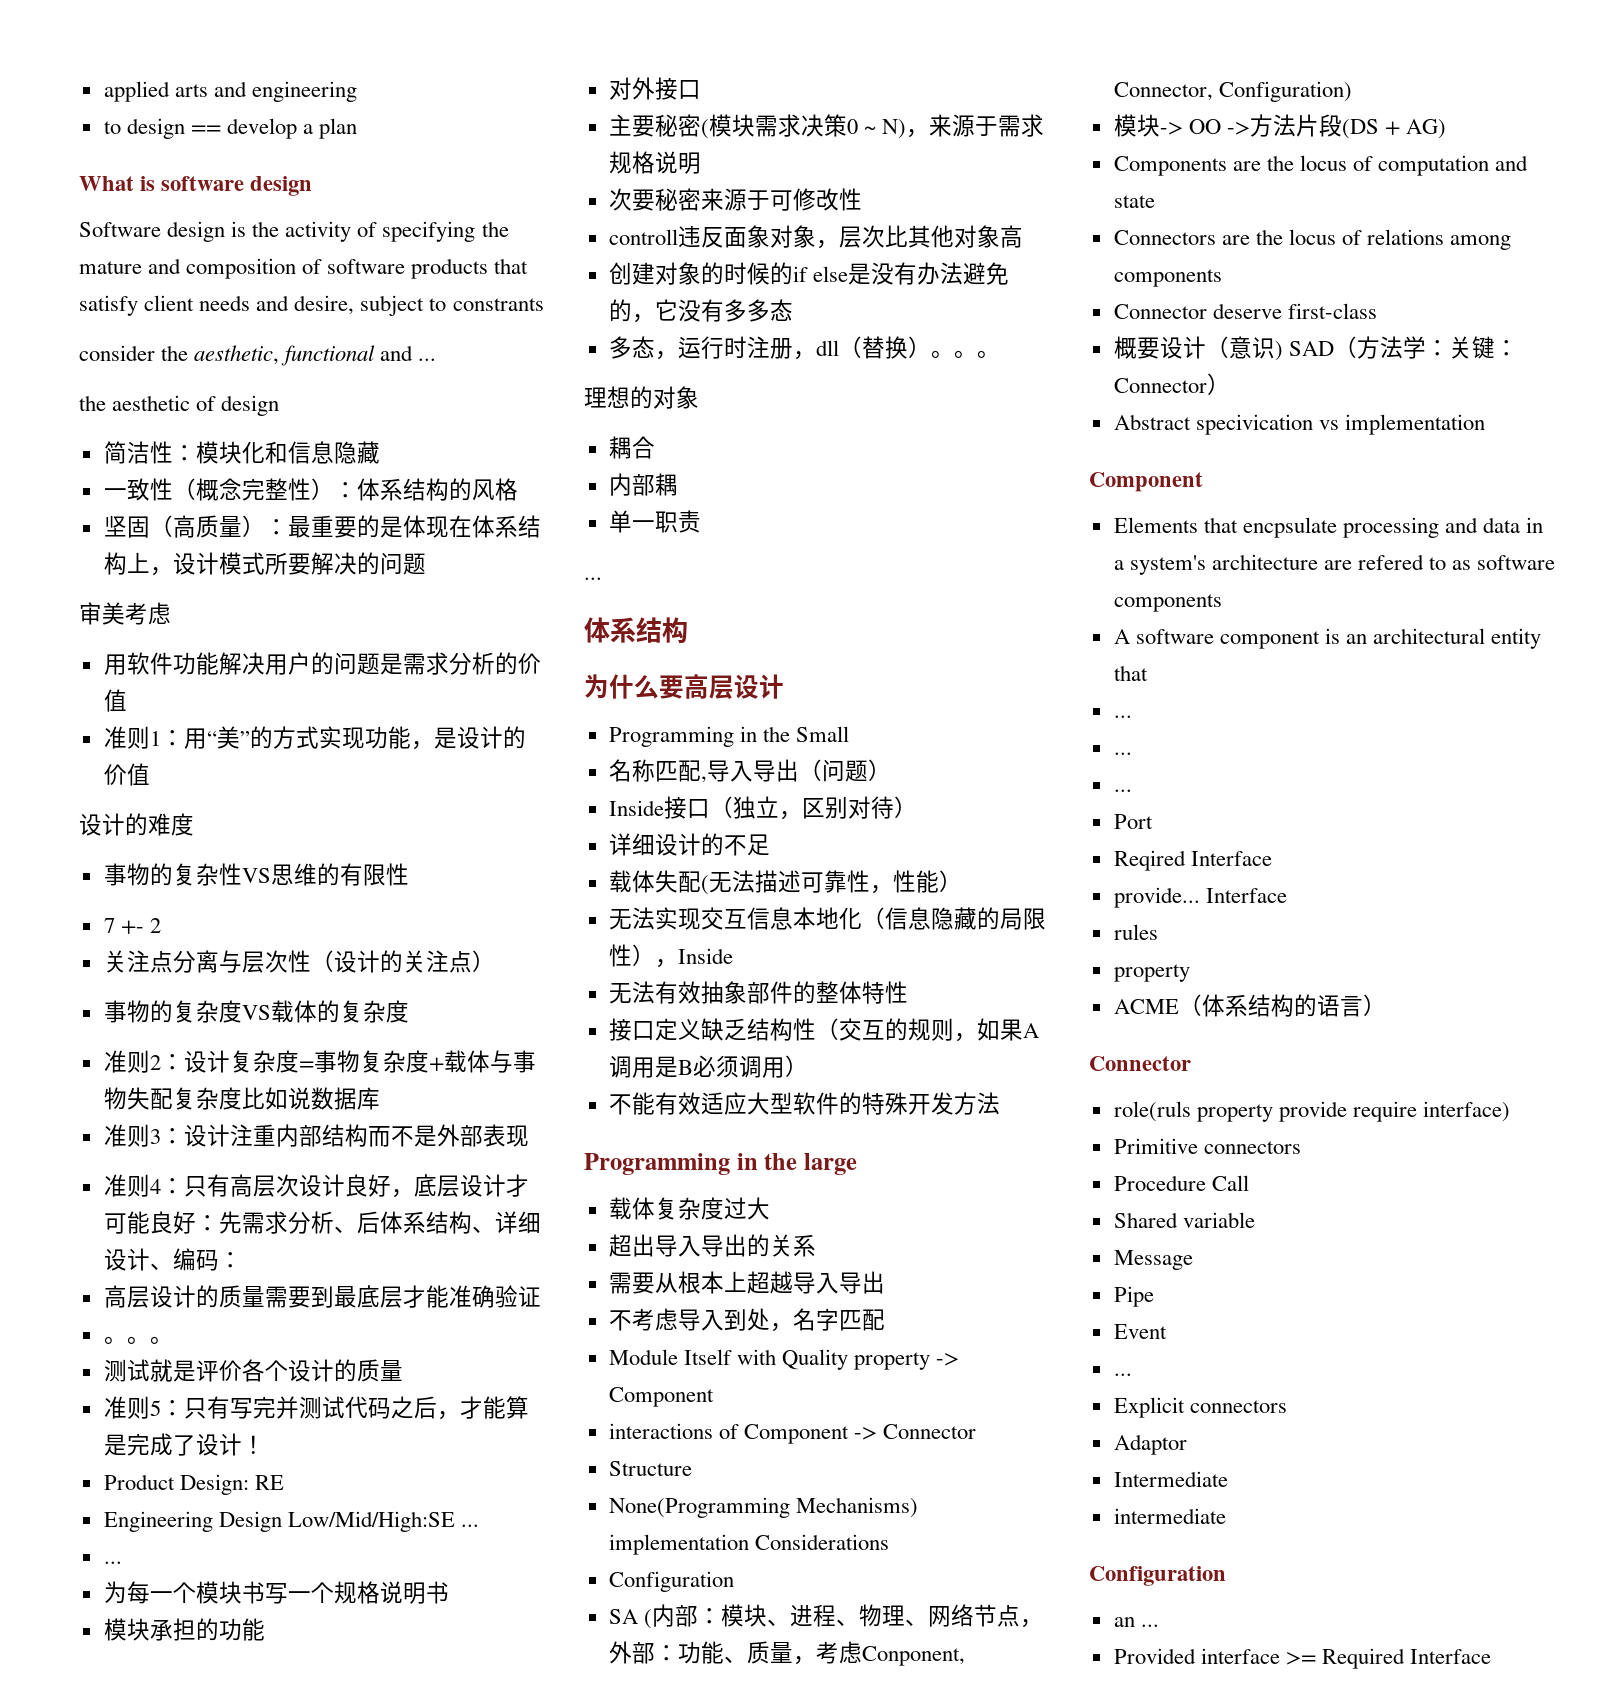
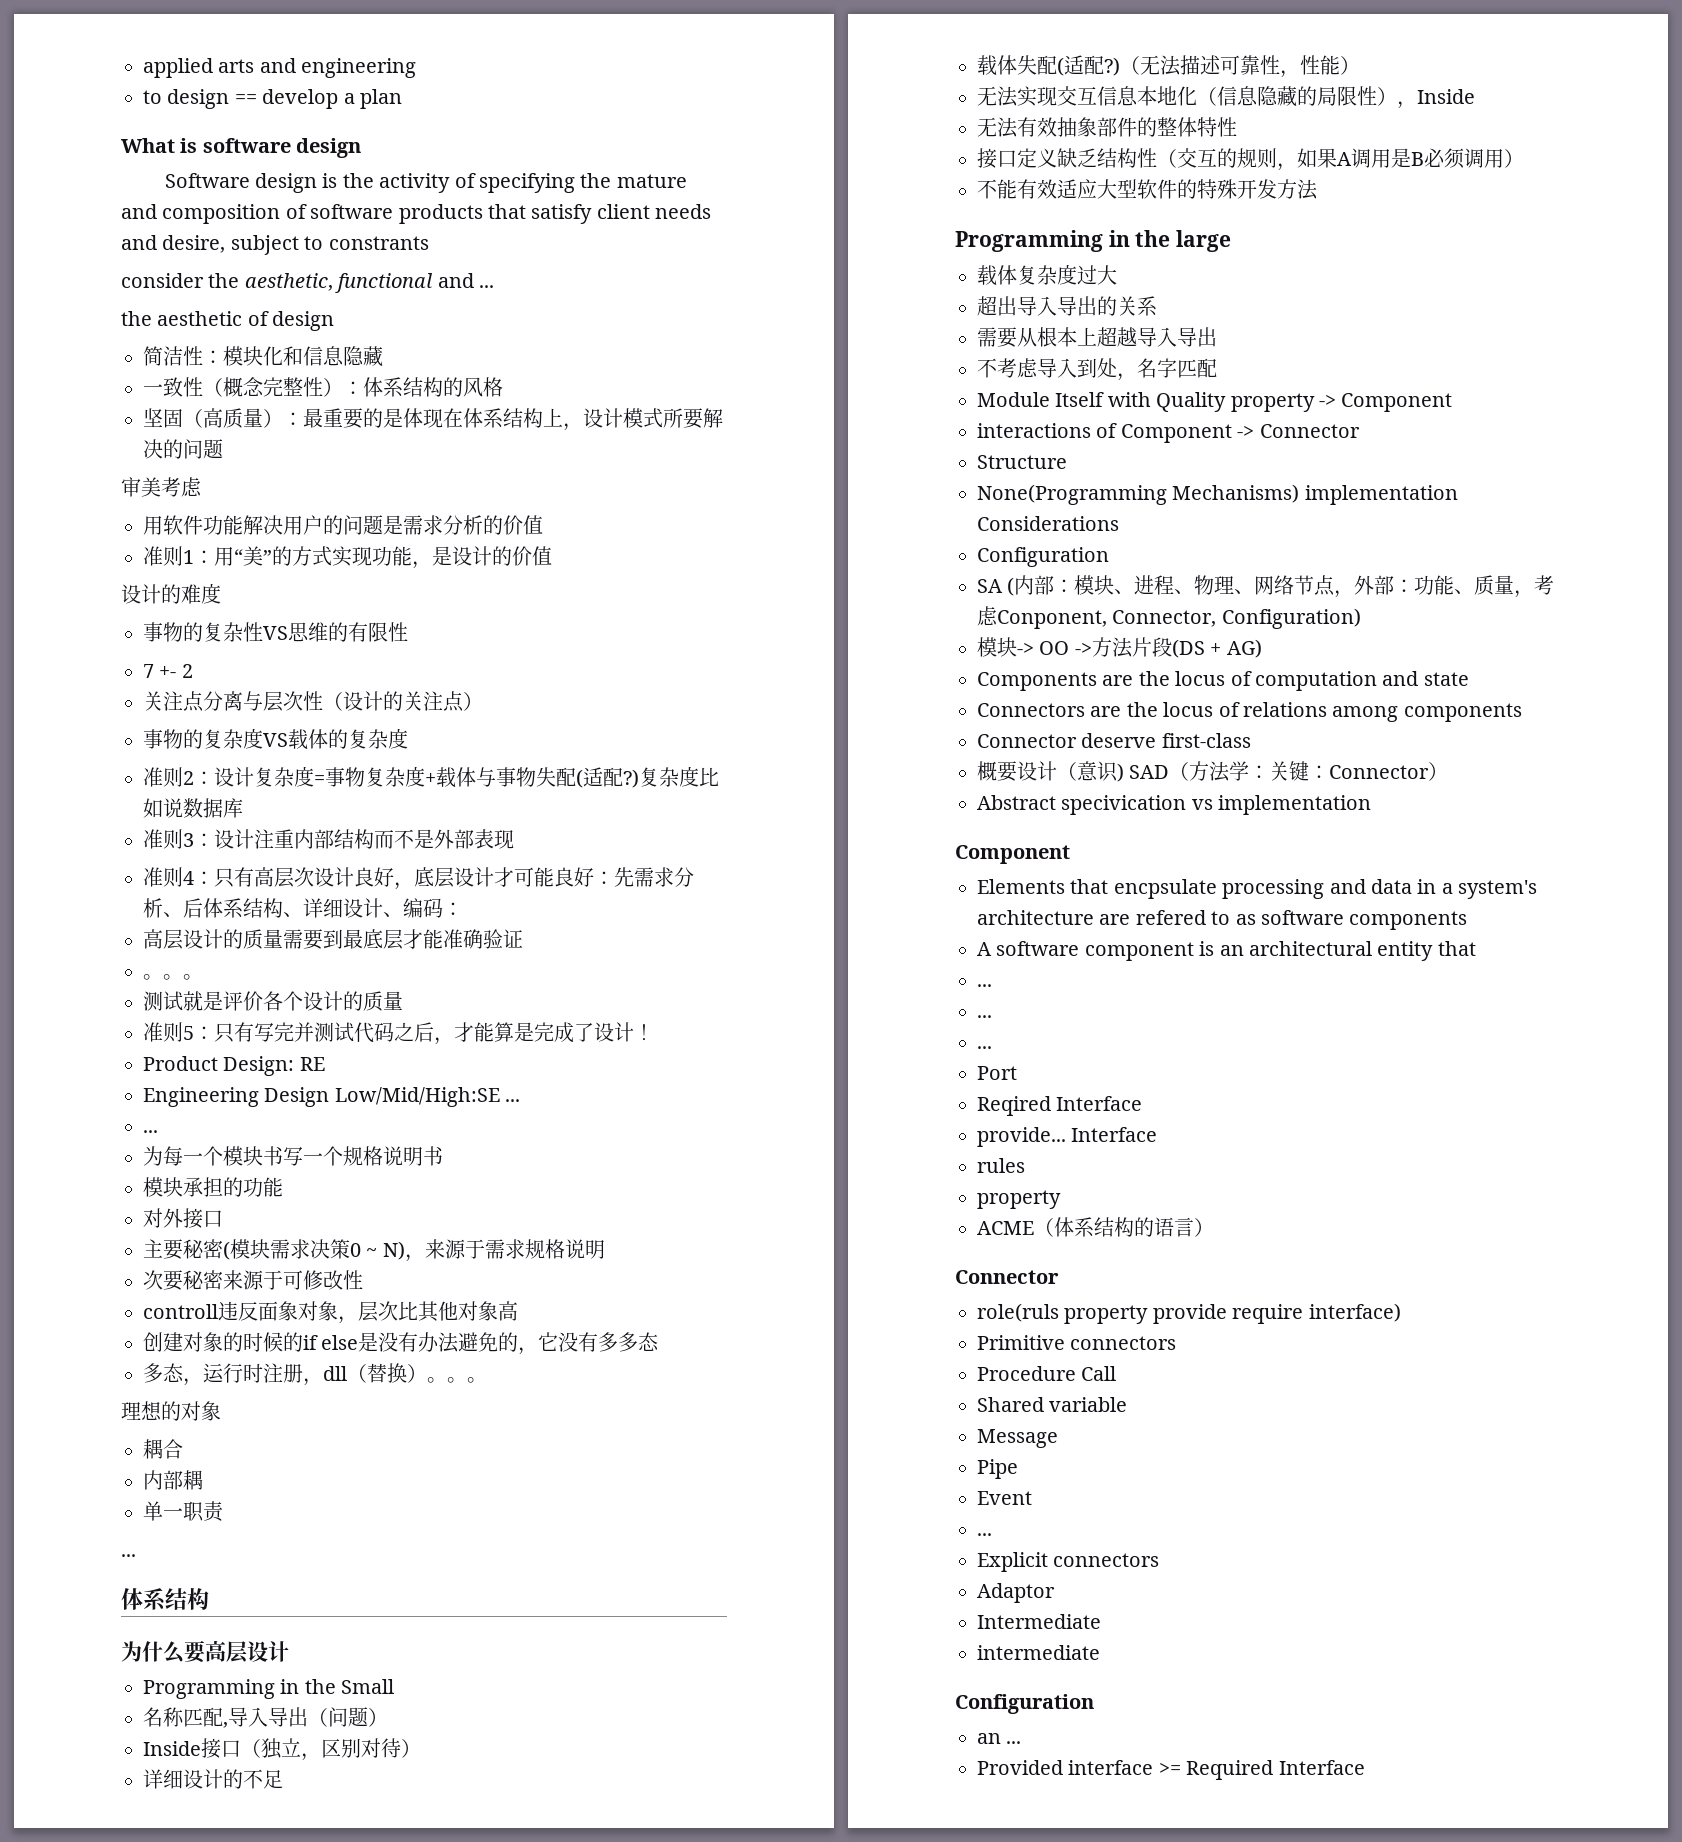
(173, 1099) none -> [576,767,639,788] (适配?)
(709, 885) none -> [1064,55,1140,76] 适配?)（

